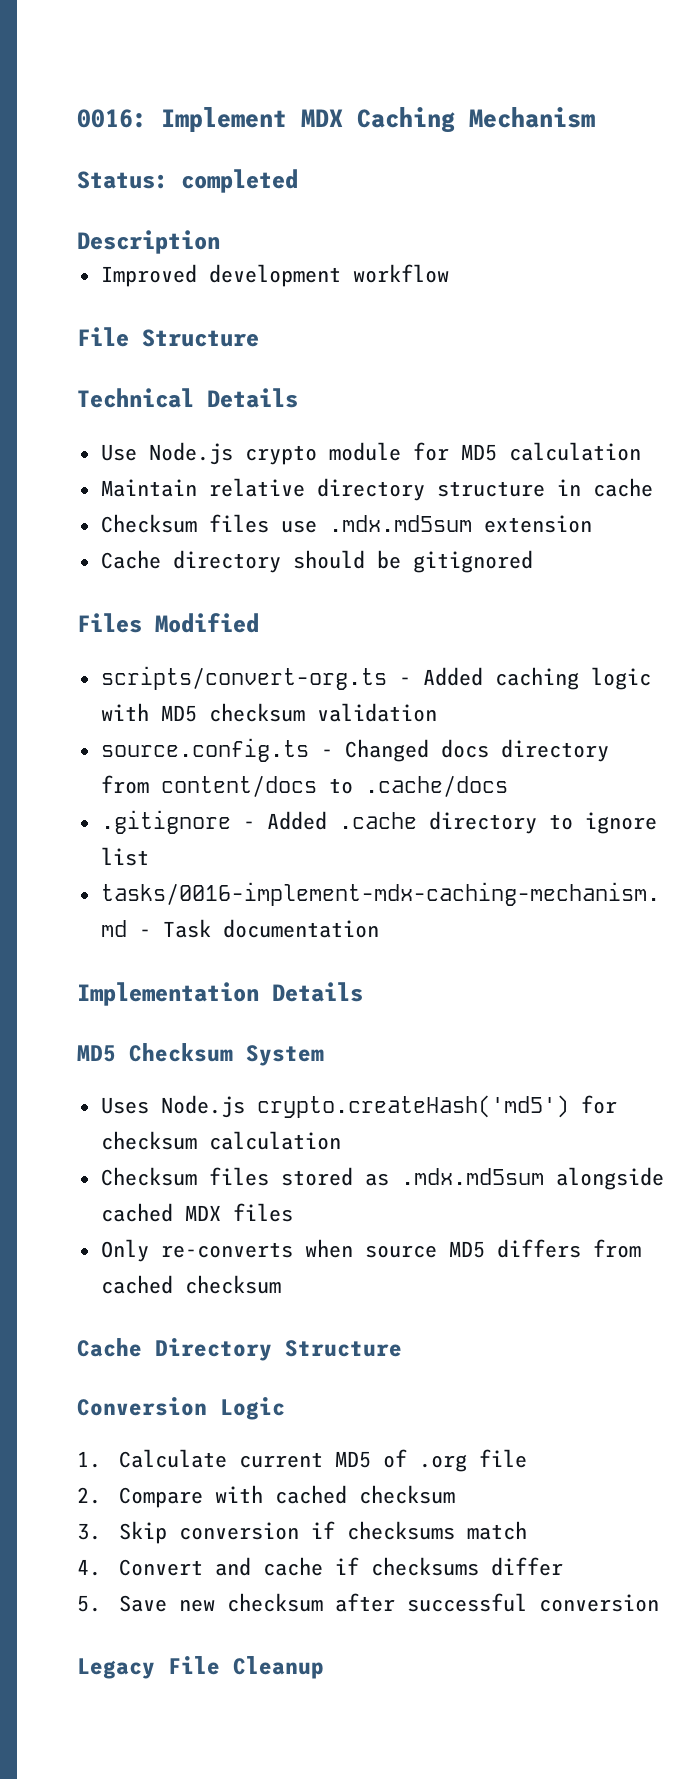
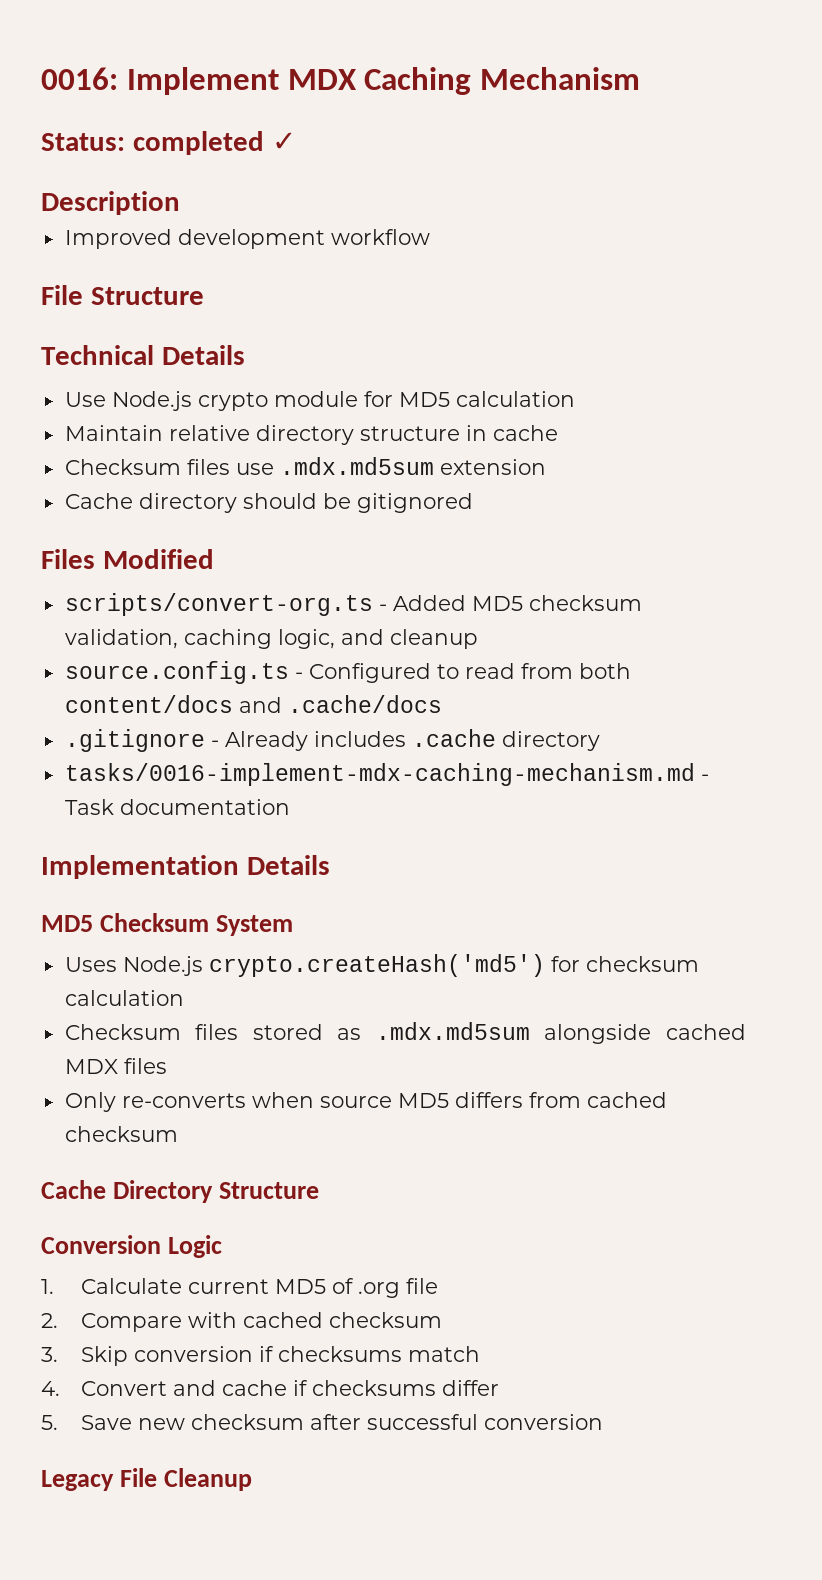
(298, 181) none -> [271,132,296,151] ✓
[494,667,651,690] [100,703,437,722] [100,738,609,762] [100,775,353,797] caching logic with MD5 checksum validation // source.config.ts - Changed docs directory from content/docs to -> [471,595,642,611] [64,629,478,649] [64,661,631,684] [64,695,282,713] MD5 checksum validation, caching logic, and cleanup // source.config.ts - Configured to read from both content/docs and
[266,811,327,830] Added -> [224,731,406,751] Already includes
[548,812,657,834] [100,847,149,866] to ignore list -> (600, 741) none

